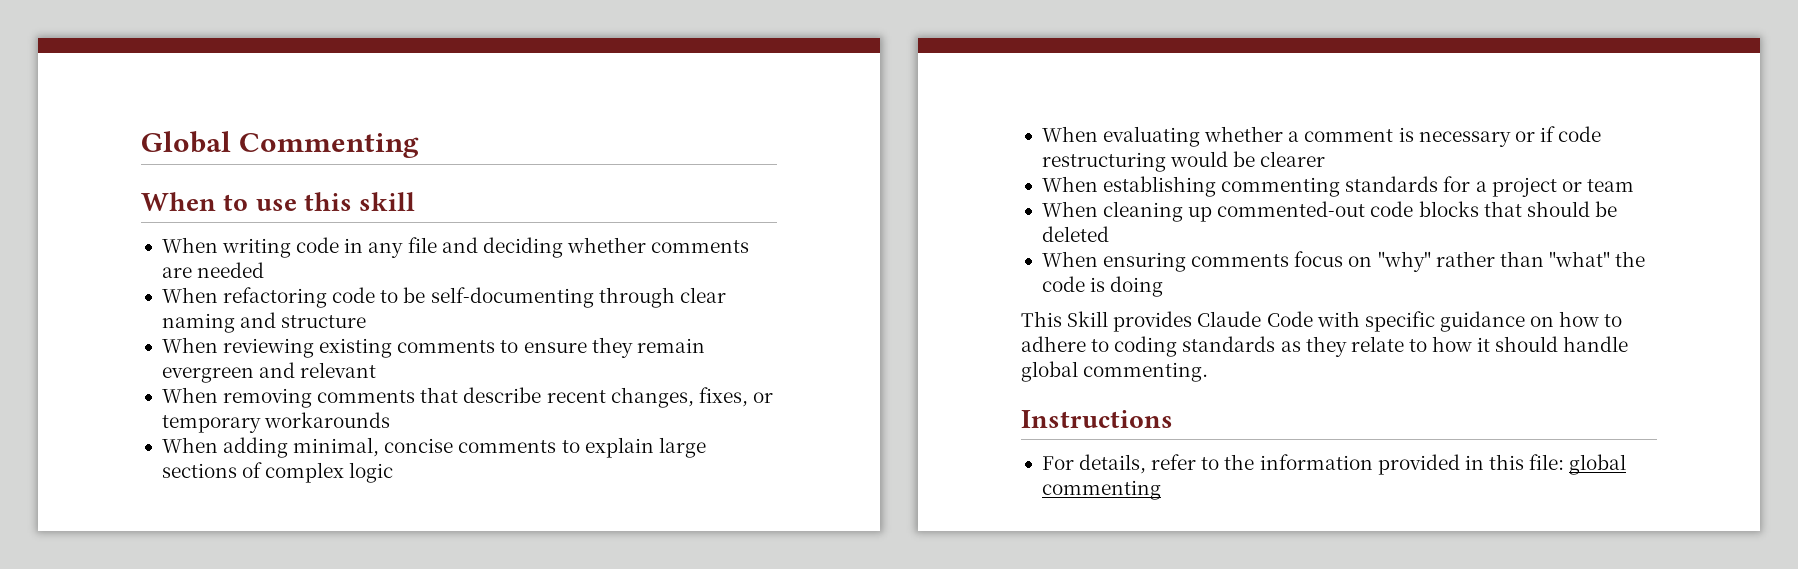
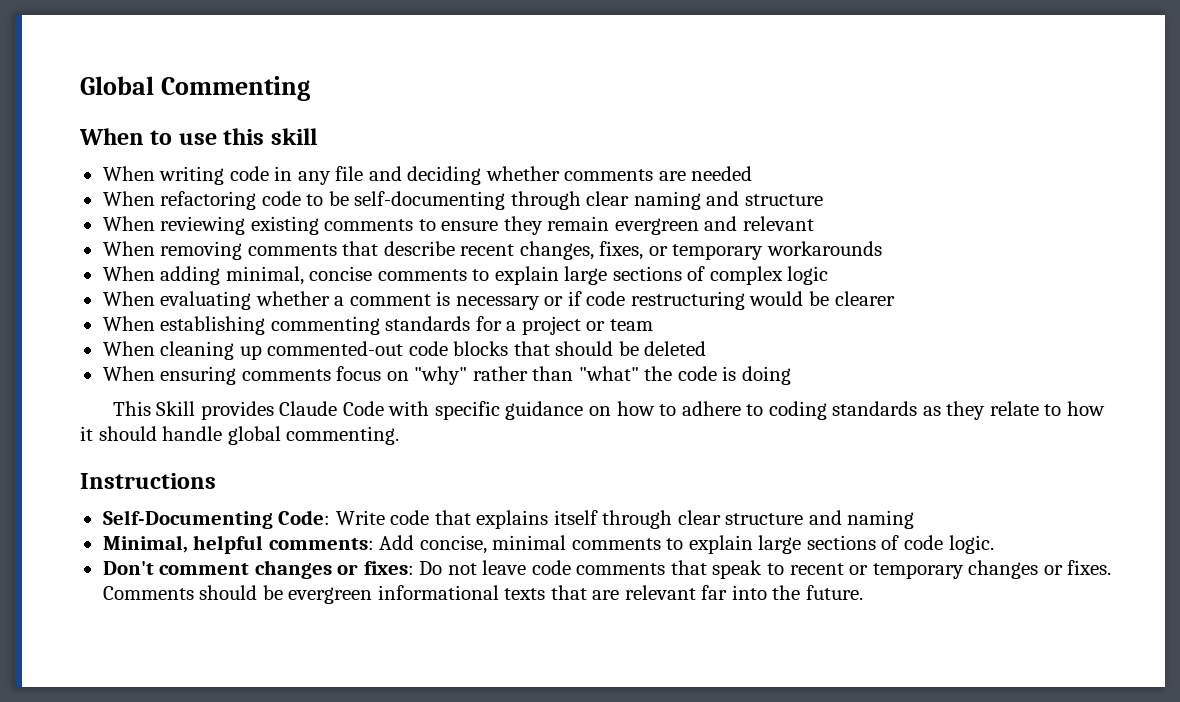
[1041,454,1627,475] [1041,480,1161,500] For details, refer to the information provided in this file: global commenting -> [102,510,915,529] [102,535,994,554] [102,560,1112,579] [102,585,863,604] Self-Documenting Code: Write code that explains itself through clear structure and naming // Minimal, helpful comments: Add concise, minimal comments to explain large sections of code logic. // Don't comment changes or fixes: Do not leave code comments that speak to recent or temporary changes or fixes. Comments should be evergreen informational texts that are relevant far into the future.

